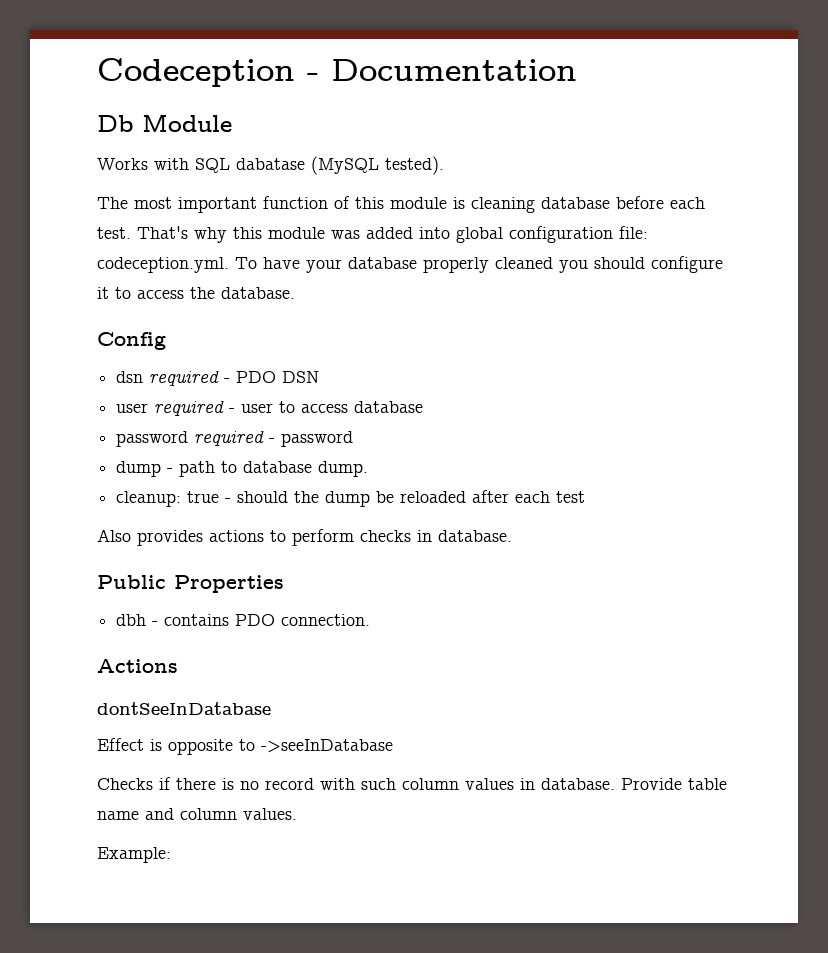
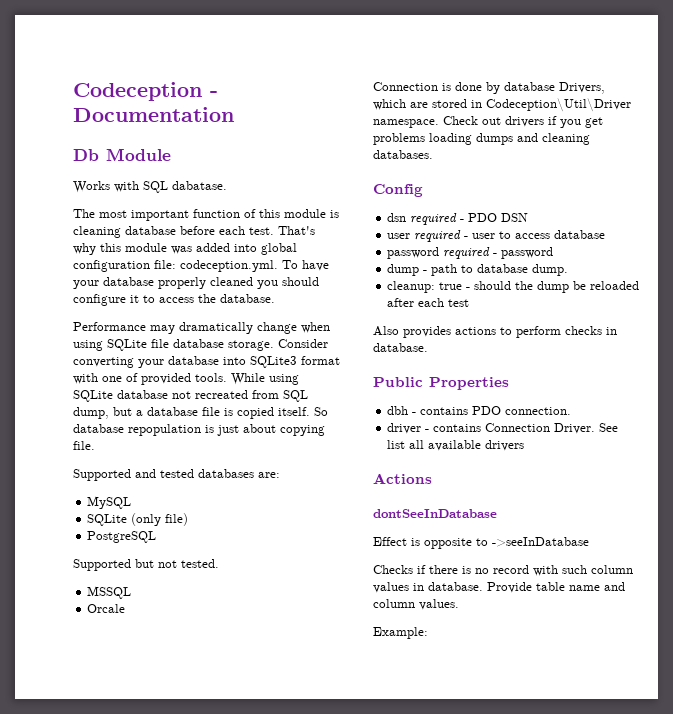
[236,156,444,175] dabatase (MySQL tested). -> [172,181,227,190] dabatase.
(295, 293) none -> [73,322,330,334] [73,339,328,351] [73,356,340,368] [73,373,299,385] [73,390,308,402] [73,407,328,419] [73,424,325,436] [73,441,95,450] [73,469,280,481] [87,496,132,509] [87,513,189,526] [87,531,157,543] [73,559,219,571] [87,586,132,599] [87,604,126,613] [373,82,605,94] [373,98,631,112] [373,116,603,128] [373,133,590,145] [373,150,433,159] // Performance may dramatically change when using SQLite file database storage. Consider converting your database into SQLite3 format with one of provided tools. While using SQLite database not recreated from SQL dump, but a database file is copied itself. So database repopulation is just about copying file. // Supported and tested databases are: // MySQL // SQLite (only file) // PostgreSQL // Supported but not tested. // MSSQL // Orcale // Connection is done by database Drivers, which are stored in Codeception\Util\Driver namespace. Check out drivers if you get problems loading dumps and cleaning databases.
(371, 620) none -> [387,423,619,434] [387,440,525,451] // driver - contains Connection Driver. See list all available drivers

